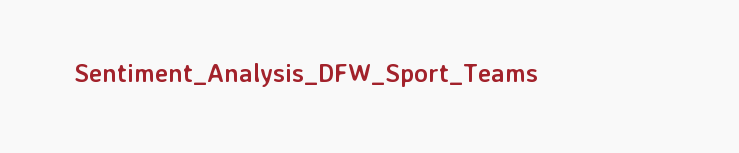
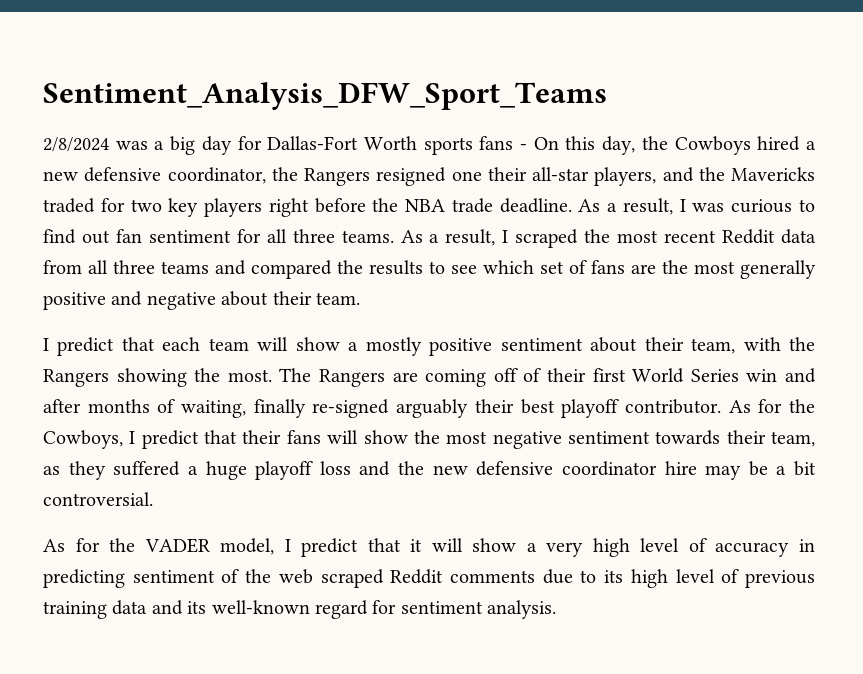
(538, 75) none -> [43,136,817,155] [43,167,815,186] [43,198,815,217] [43,229,817,248] [43,260,816,279] [43,291,360,310] [43,337,815,356] [43,368,817,387] [43,399,816,418] [43,430,815,449] [43,461,816,480] [43,492,153,506] [43,538,815,557] [43,569,815,588] [43,600,557,619] // 2/8/2024 was a big day for Dallas-Fort Worth sports fans - On this day, the Cowboys hired a new defensive coordinator, the Rangers resigned one their all-star players, and the Mavericks traded for two key players right before the NBA trade deadline. As a result, I was curious to find out fan sentiment for all three teams. As a result, I scraped the most recent Reddit data from all three teams and compared the results to see which set of fans are the most generally positive and negative about their team. // I predict that each team will show a mostly positive sentiment about their team, with the Rangers showing the most. The Rangers are coming off of their first World Series win and after months of waiting, finally re-signed arguably their best playoff contributor. As for the Cowboys, I predict that their fans will show the most negative sentiment towards their team, as they suffered a huge playoff loss and the new defensive coordinator hire may be a bit controversial. // As for the VADER model, I predict that it will show a very high level of accuracy in predicting sentiment of the web scraped Reddit comments due to its high level of previous training data and its well-known regard for sentiment analysis.

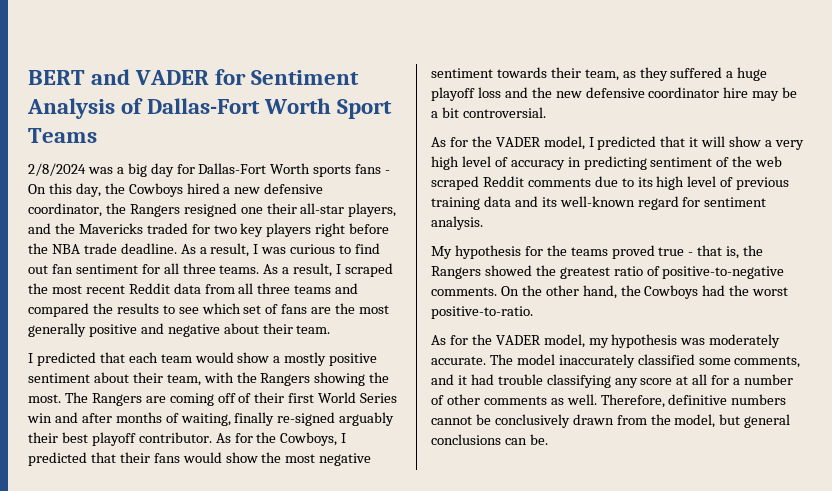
[43,82,607,110] Sentiment_Analysis_DFW_Sport_Teams -> [28,69,360,85] [27,98,393,119] [28,128,97,143] BERT and VADER for Sentiment Analysis of Dallas-Fort Worth Sport Teams
[57,337,115,356] predict -> [36,352,96,366] predicted
[257,337,289,351] will -> [194,352,234,363] would
[141,430,199,449] predict -> [28,452,87,466] predicted
[327,430,359,444] will -> [182,452,222,463] would
[301,538,359,557] predict -> [597,136,657,150] predicted
(557, 609) none -> [431,245,764,259] [431,265,785,279] [431,285,789,299] [431,306,533,319] [431,334,781,348] [431,354,801,368] [431,374,794,388] [431,394,787,408] [431,414,791,428] [431,434,548,445] // My hypothesis for the teams proved true - that is, the Rangers showed the greatest ratio of positive-to-negative comments. On the other hand, the Cowboys had the worst positive-to-ratio. // As for the VADER model, my hypothesis was moderately accurate. The model inaccurately classified some comments, and it had trouble classifying any score at all for a number of other comments as well. Therefore, definitive numbers cannot be conclusively drawn from the model, but general conclusions can be.

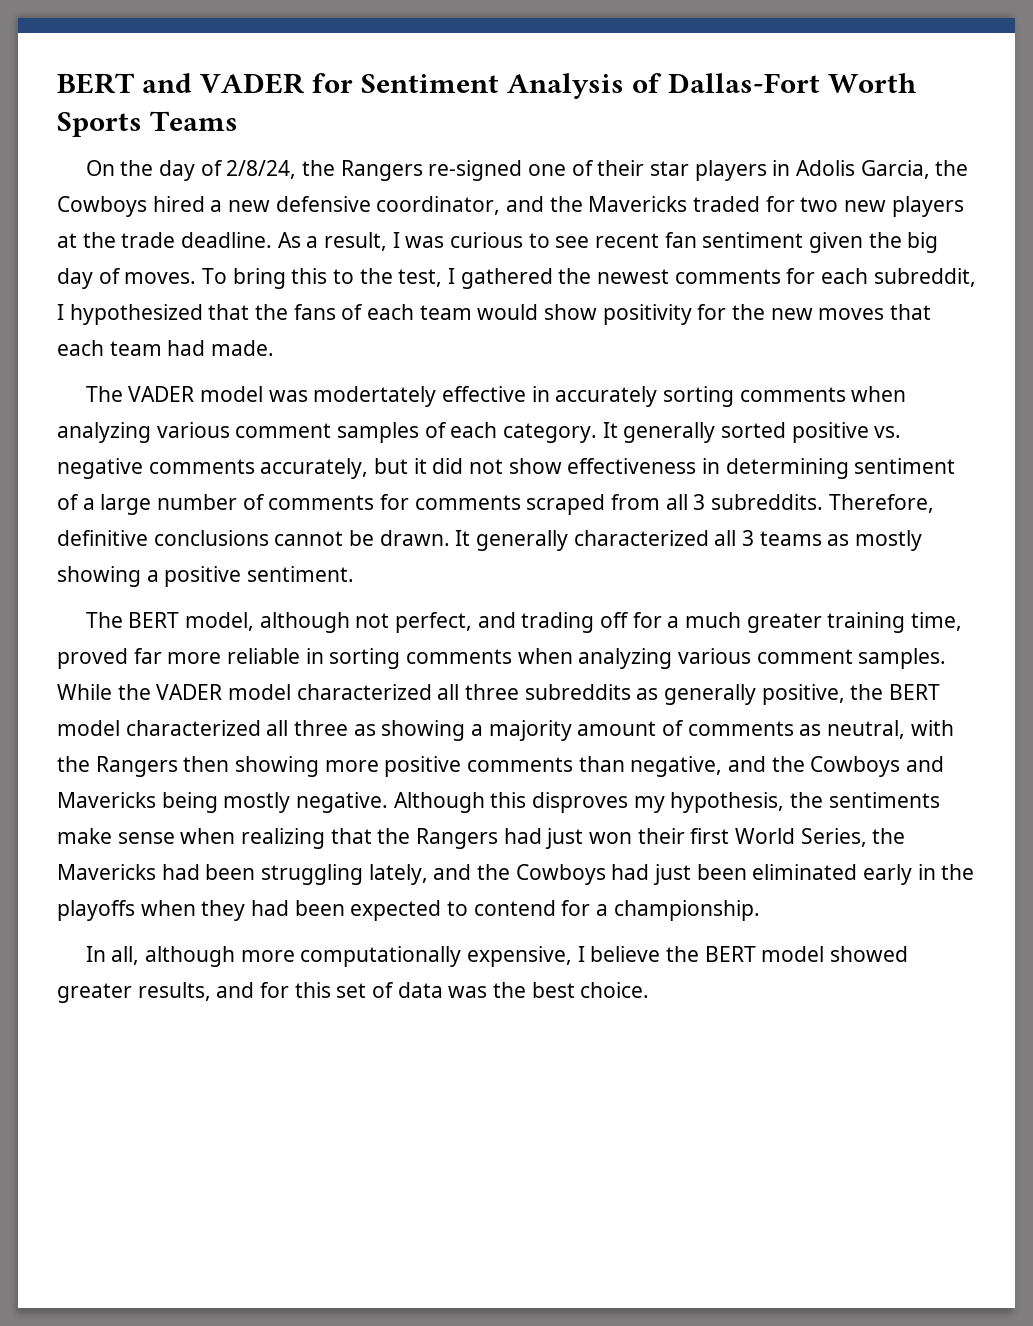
[337,99,393,119] Sport -> [57,112,142,137] Sports
[28,163,391,177] [28,183,101,197] 2/8/2024 was a big day for Dallas-Fort Worth sports fans - On this day, -> [85,160,930,181] On the day of 2/8/24, the Rangers re-signed one of their star players in Adolis Garcia,
[105,203,397,217] the Rangers resigned one their all-star players, -> (501, 205) none
[240,223,390,237] [28,243,80,254] key players right before the NBA -> [844,196,964,217] [57,232,116,248] new players at the
[355,243,381,254] [28,263,394,277] [28,283,359,294] [28,303,390,317] [28,323,331,337] [28,352,378,366] [28,372,390,386] [28,392,398,406] [27,412,395,426] [28,432,347,446] [28,452,372,466] [431,67,768,81] [431,87,798,101] [431,107,546,118] [431,136,804,150] [431,156,783,170] [431,176,790,190] [431,196,767,210] [431,216,483,230] [431,245,764,259] [431,265,785,279] [431,285,789,299] [431,306,533,319] [431,334,781,348] [431,354,801,368] [431,374,794,388] [431,394,787,408] [431,414,791,428] [431,434,548,445] find out fan sentiment for all three teams. As a result, I scraped the most recent Reddit data from all three teams and compared the results to see which set of fans are the most generally positive and negative about their team. // I predicted that each team would show a mostly positive sentiment about their team, with the Rangers showing the most. The Rangers are coming off of their first World Series win and after months of waiting, finally re-signed arguably their best playoff contributor. As for the Cowboys, I predicted that their fans would show the most negative sentiment towards their team, as they suffered a huge playoff loss and the new defensive coordinator hire may be a bit controversial. // As for the VADER model, I predicted that it will show a very high level of accuracy in predicting sentiment of the web scraped Reddit comments due to its high level of previous training data and its well-known regard for sentiment analysis. // My hypothesis for the teams proved true - that is, the Rangers showed the greatest ratio of positive-to-negative comments. On the other hand, the Cowboys had the worst positive-to-ratio. // As for the VADER model, my hypothesis was moderately accurate. The model inaccurately classified some comments, and it had trouble classifying any score at all for a number of other comments as well. Therefore, definitive numbers cannot be conclusively drawn from the model, but general conclusions can be. -> [555,232,939,253] [57,268,976,289] [57,304,932,325] [57,340,275,356] [85,386,907,407] [57,422,902,443] [57,458,956,479] [57,494,934,515] [57,530,923,551] [57,566,355,587] [85,612,962,633] [57,648,947,669] [57,684,941,705] [57,720,954,741] [57,756,945,777] [57,792,940,813] [57,828,906,849] [57,864,975,885] [57,900,760,921] [85,946,908,967] [57,982,650,1003] see recent fan sentiment given the big day of moves. To bring this to the test, I gathered the newest comments for each subreddit, I hypothesized that the fans of each team would show positivity for the new moves that each team had made. // The VADER model was modertately effective in accurately sorting comments when analyzing various comment samples of each category. It generally sorted positive vs. negative comments accurately, but it did not show effectiveness in determining sentiment of a large number of comments for comments scraped from all 3 subreddits. Therefore, definitive conclusions cannot be drawn. It generally characterized all 3 teams as mostly showing a positive sentiment. // The BERT model, although not perfect, and trading off for a much greater training time, proved far more reliable in sorting comments when analyzing various comment samples. While the VADER model characterized all three subreddits as generally positive, the BERT model characterized all three as showing a majority amount of comments as neutral, with the Rangers then showing more positive comments than negative, and the Cowboys and Mavericks being mostly negative. Although this disproves my hypothesis, the sentiments make sense when realizing that the Rangers had just won their first World Series, the Mavericks had been struggling lately, and the Cowboys had just been eliminated early in the playoffs when they had been expected to contend for a championship. // In all, although more computationally expensive, I believe the BERT model showed greater results, and for this set of data was the best choice.

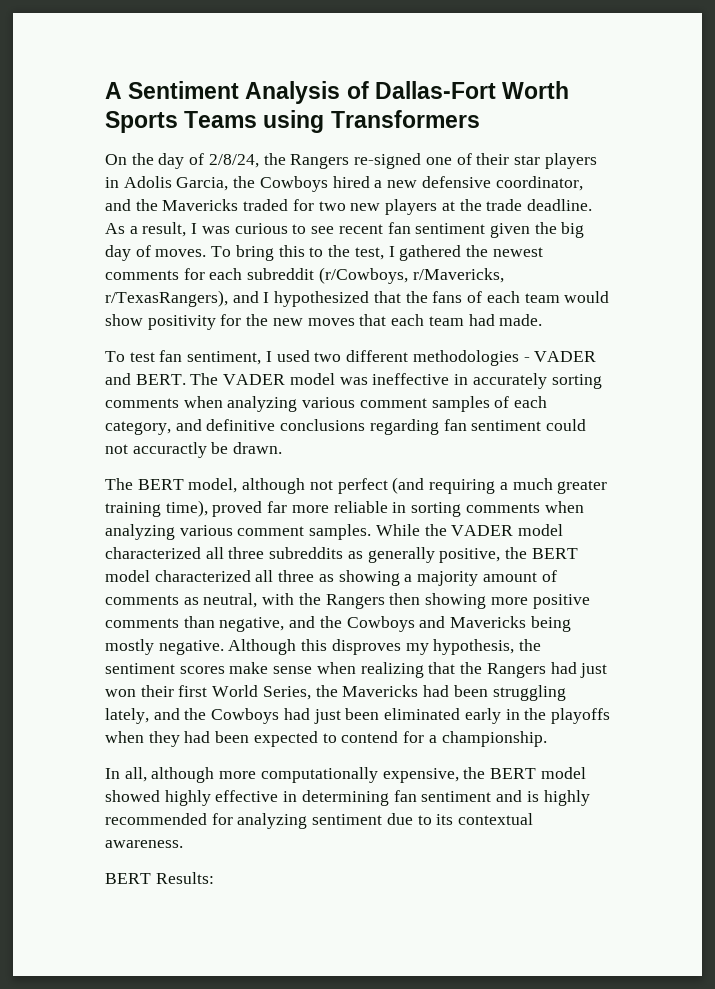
[57,73,353,94] BERT and VADER for -> [105,82,122,99] A
(238, 121) none -> [263,110,480,133] using Transformers
[873,268,976,287] subreddit, -> [247,267,504,284] [105,290,259,307] subreddit (r/Cowboys, r/Mavericks, r/TexasRangers), and
(275, 348) none -> [105,350,597,366] [105,373,186,385] To test fan sentiment, I used two different methodologies - VADER and BERT.
[313,386,526,407] modertately effective -> [372,373,450,385] ineffective
[503,422,902,443] [57,458,956,479] [57,494,934,515] [57,530,923,551] [57,566,355,587] category. It generally sorted positive vs. negative comments accurately, but it did not show effectiveness in determining sentiment of a large number of comments for comments scraped from all 3 subreddits. Therefore, definitive conclusions cannot be drawn. It generally characterized all 3 teams as mostly showing a positive sentiment. -> [105,419,587,435] [105,442,283,458] category, and definitive conclusions regarding fan sentiment could not accuractly be drawn.
[394,612,662,633] perfect, and trading off for -> [337,477,496,494] perfect (and requiring
[910,612,962,631] time, -> [165,500,208,517] time),
[828,792,940,808] sentiments -> [105,663,225,674] sentiment scores
[577,946,661,962] I believe -> (459, 775) none
[57,982,650,1003] greater results, and for this set of data was the best choice. -> [164,790,590,806] [105,813,534,829] [105,840,183,848] [105,872,214,884] highly effective in determining fan sentiment and is highly recommended for analyzing sentiment due to its contextual awareness. // BERT Results:

